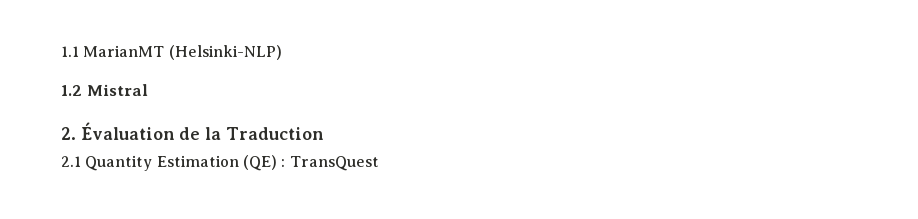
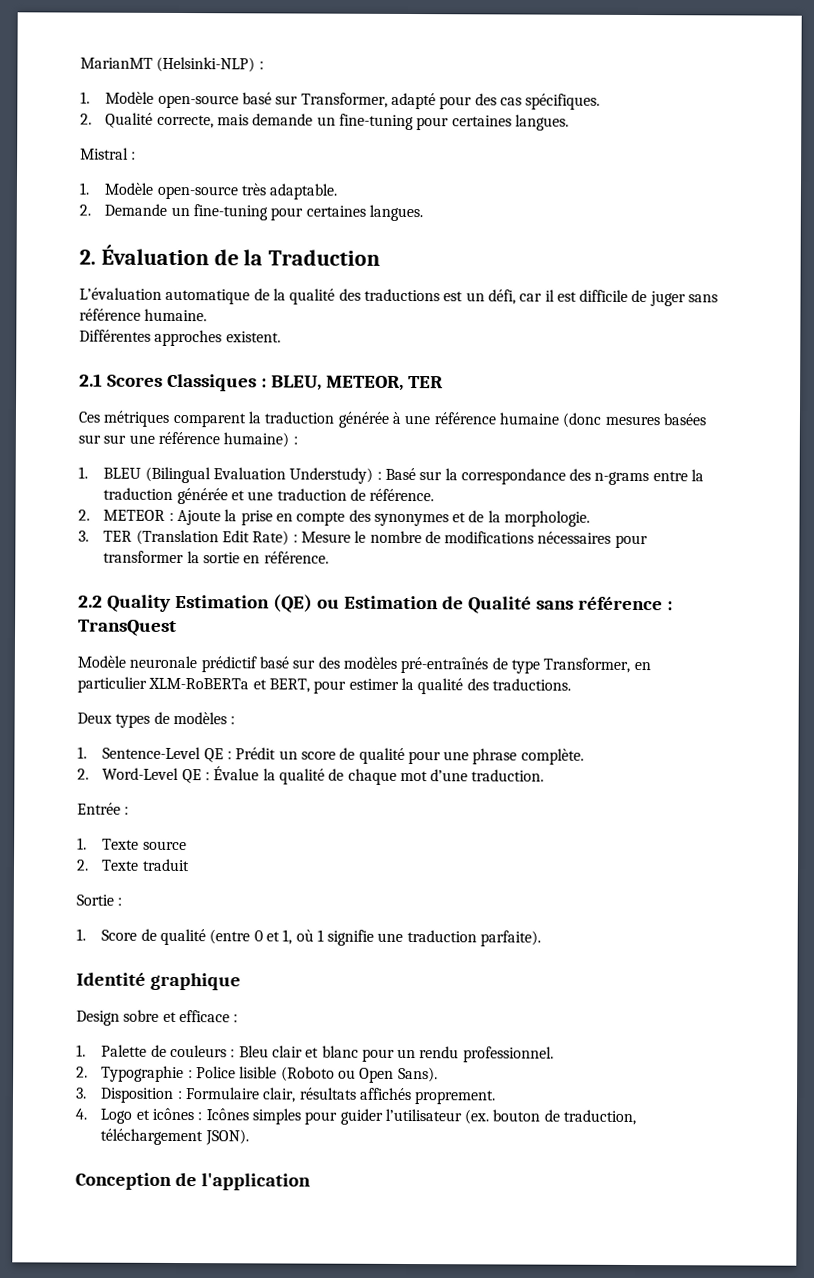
[61,46,79,57] 1.1 -> (80, 63) none
[61,84,148,96] // 1.2 Mistral -> [258,61,264,70] [80,91,601,110] [80,112,569,131] [80,147,137,160] [79,182,338,200] [79,203,423,222] : // 1. Modèle open-source basé sur Transformer, adapté pour des cas spécifiques. // 2. Qualité correcte, mais demande un fine-tuning pour certaines langues. // Mistral : // 1. Modèle open-source très adaptable. // 2. Demande un fine-tuning pour certaines langues.
[61,155,379,171] 2.1 Quantity Estimation (QE) : TransQuest -> [79,287,719,307] [79,308,208,322] [79,329,281,347] [79,373,443,392] [78,410,706,428] [78,431,298,448] [78,466,705,486] [103,487,435,505] [78,509,591,527] [78,529,648,549] [103,550,329,564] [78,594,673,614] [78,619,177,636] [77,655,651,674] [77,676,571,695] [77,711,236,728] [77,746,584,765] [77,766,545,785] [77,802,130,815] [77,837,187,851] [76,858,190,872] [76,894,123,906] [76,928,542,947] [76,972,241,991] [76,1009,239,1026] [76,1044,554,1063] [76,1065,438,1083] [75,1087,497,1105] [75,1107,637,1126] [100,1128,249,1146] [75,1172,311,1191] L’évaluation automatique de la qualité des traductions est un défi, car il est difficile de juger sans référence humaine. // Différentes approches existent. // 2.1 Scores Classiques : BLEU, METEOR, TER // Ces métriques comparent la traduction générée à une référence humaine (donc mesures basées sur sur une référence humaine) : // 1. BLEU (Bilingual Evaluation Understudy) : Basé sur la correspondance des n-grams entre la traduction générée et une traduction de référence. // 2. METEOR : Ajoute la prise en compte des synonymes et de la morphologie. // 3. TER (Translation Edit Rate) : Mesure le nombre de modifications nécessaires pour transformer la sortie en référence. // 2.2 Quality Estimation (QE) ou Estimation de Qualité sans référence : TransQuest // Modèle neuronale prédictif basé sur des modèles pré-entraînés de type Transformer, en particulier XLM-RoBERTa et BERT, pour estimer la qualité des traductions. // Deux types de modèles : // 1. Sentence-Level QE : Prédit un score de qualité pour une phrase complète. // 2. Word-Level QE : Évalue la qualité de chaque mot d’une traduction. // Entrée : // 1. Texte source // 2. Texte traduit // Sortie : // 1. Score de qualité (entre 0 et 1, où 1 signifie une traduction parfaite). // Identité graphique // Design sobre et efficace : // 1. Palette de couleurs : Bleu clair et blanc pour un rendu professionnel. // 2. Typographie : Police lisible (Roboto ou Open Sans). // 3. Disposition : Formulaire clair, résultats affichés proprement. // 4. Logo et icônes : Icônes simples pour guider l’utilisateur (ex. bouton de traduction, téléchargement JSON). // Conception de l'application

